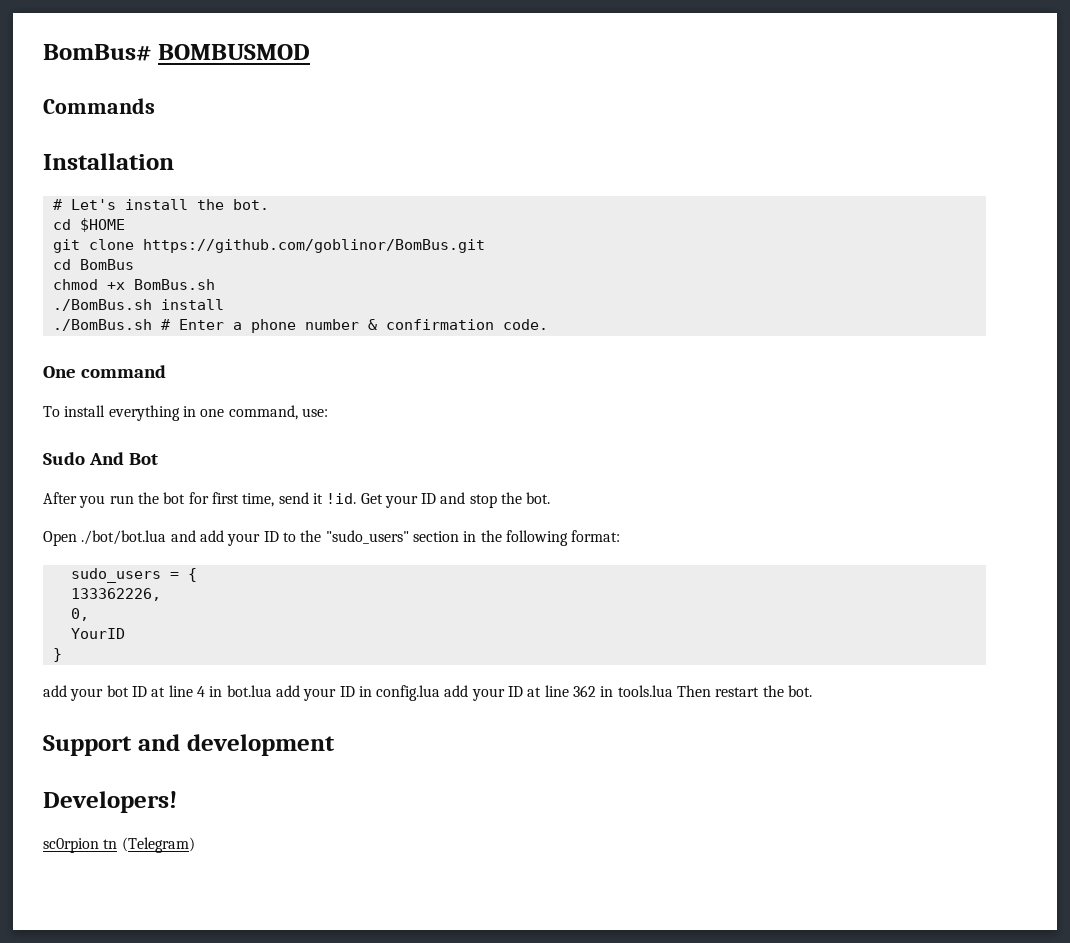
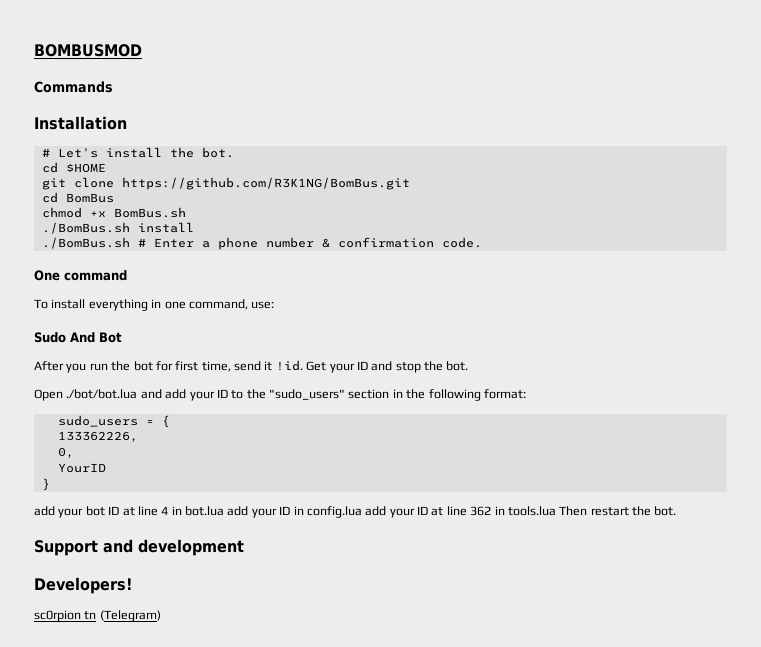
[43,44,151,61] BomBus# -> (34, 50) none
[142,239,485,253] https://github.com/goblinor/BomBus.git -> [121,177,410,190] https://github.com/R3K1NG/BomBus.git

